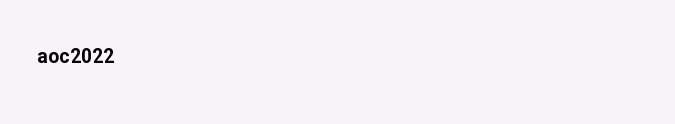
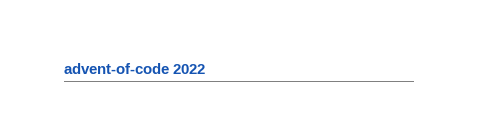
[37,48,114,63] aoc2022 -> [64,63,206,74] advent-of-code 2022

